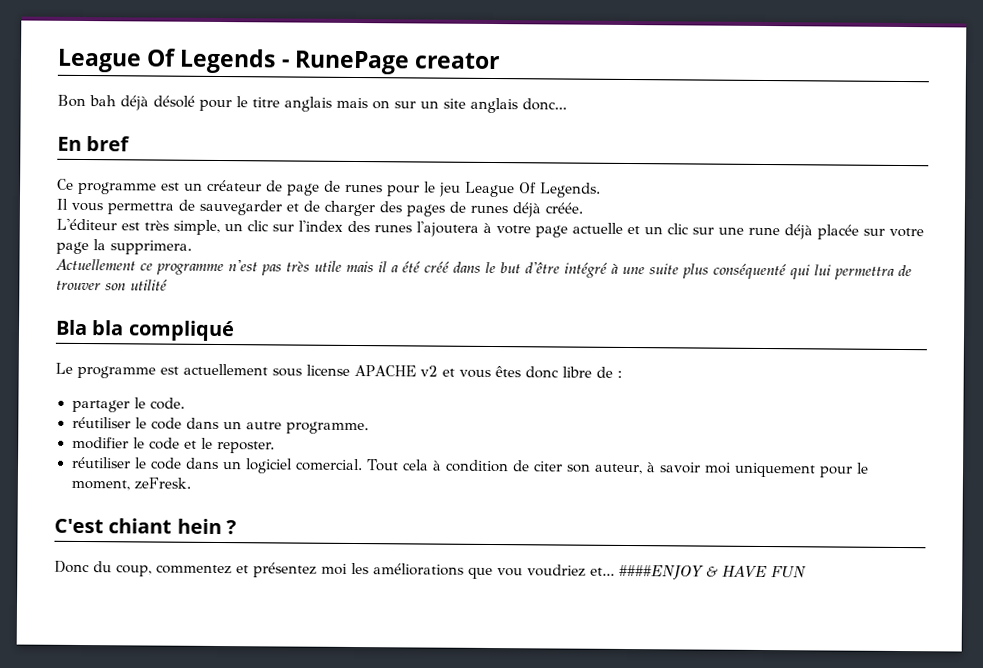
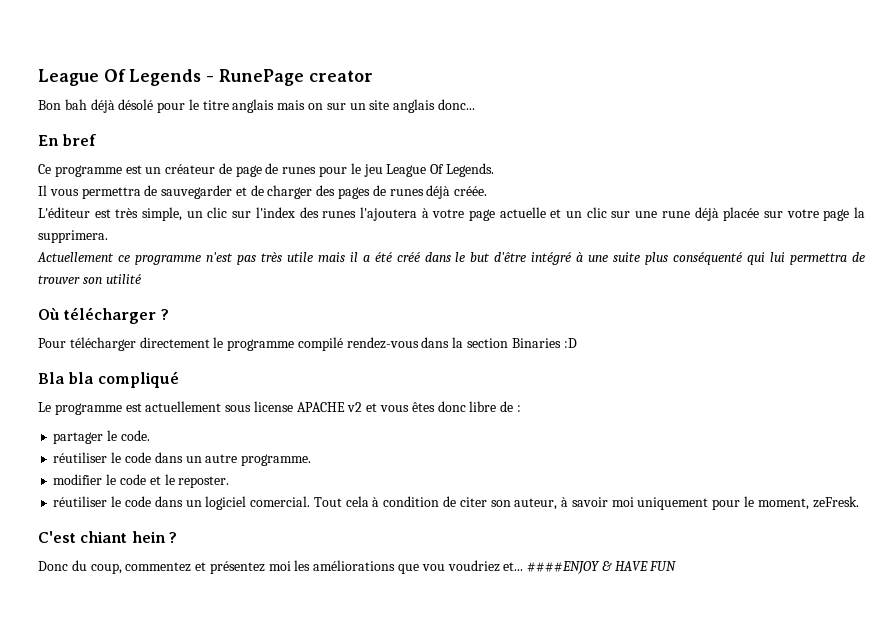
(168, 285) none -> [38,307,169,324] [38,337,577,351] // Où télécharger ? // Pour télécharger directement le programme compilé rendez-vous dans la section Binaries :D

